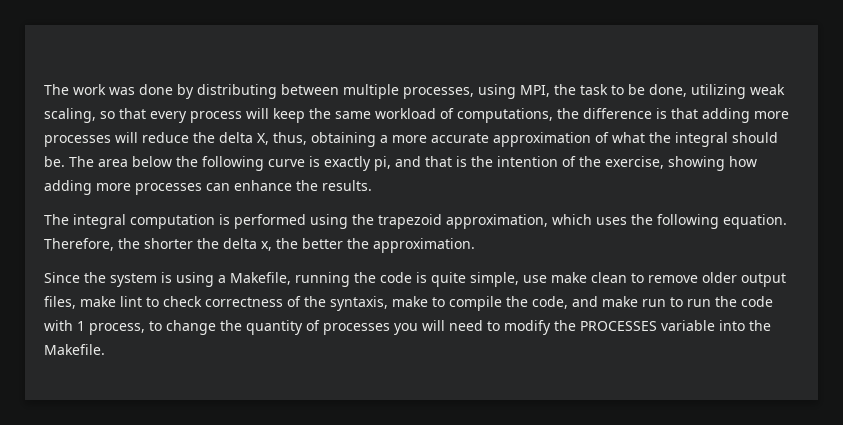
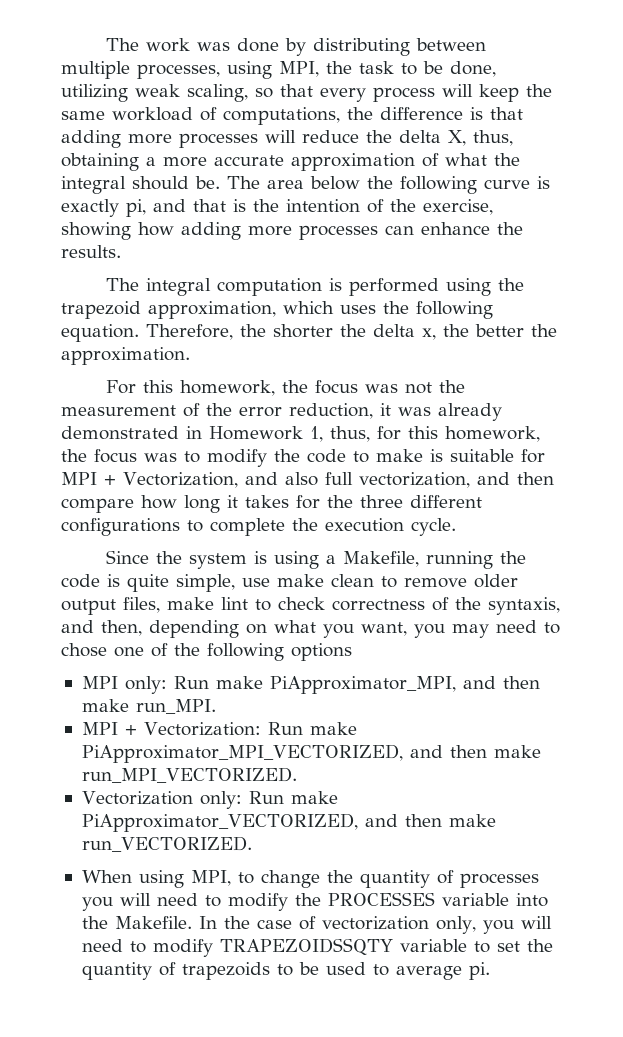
(475, 245) none -> [106,380,466,396] [61,403,502,421] [61,426,540,442] [61,449,545,467] [61,472,554,488] [61,495,482,513] [61,518,456,536] // For this homework, the focus was not the measurement of the error reduction, it was already demonstrated in Homework 1, thus, for this homework, the focus was to modify the code to make is suitable for MPI + Vectorization, and also full vectorization, and then compare how long it takes for the three different configurations to complete the execution cycle.
[392,296,773,311] [44,320,145,335] make to compile the code, and make run to run the code with 1 process, -> [61,620,560,638] [61,643,352,661] [81,676,540,694] [81,699,216,714] [81,722,357,736] [81,744,541,763] [81,767,297,783] [81,791,338,809] [81,813,496,832] [81,836,252,852] [81,870,231,888] and then, depending on what you want, you may need to chose one of the following options // MPI only: Run make PiApproximator_MPI, and then make run_MPI. // MPI + Vectorization: Run make PiApproximator_MPI_VECTORIZED, and then make run_MPI_VECTORIZED. // Vectorization only: Run make PiApproximator_VECTORIZED, and then make run_VECTORIZED. // When using MPI,
(105, 349) none -> [198,916,552,934] [81,938,553,957] [81,962,490,980] In the case of vectorization only, you will need to modify TRAPEZOIDSSQTY variable to set the quantity of trapezoids to be used to average pi.

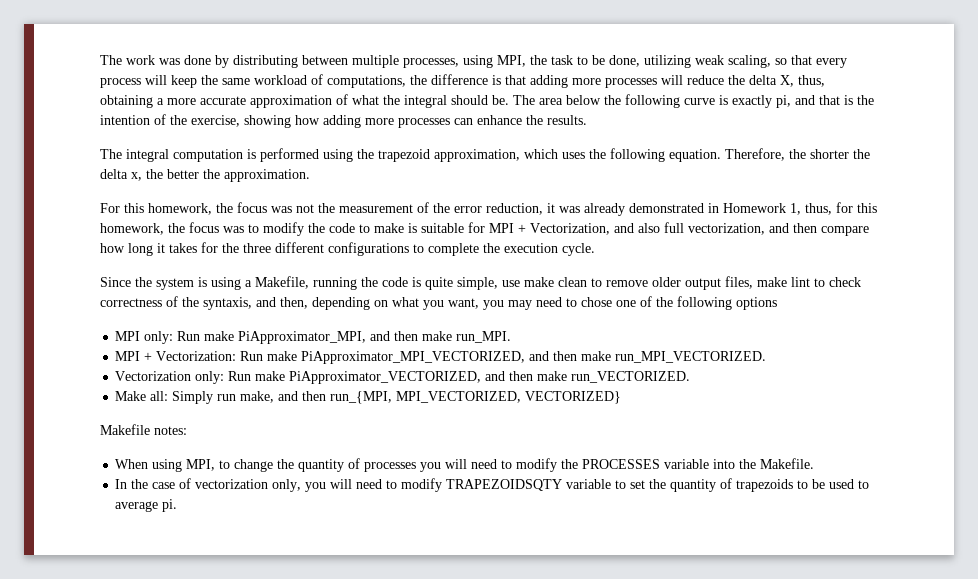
(252, 844) none -> [115,391,622,404] [100,424,187,435] // Make all: Simply run make, and then run_{MPI, MPI_VECTORIZED, VECTORIZED} // Makefile notes:
(192, 922) none -> (815, 463) //
[219,938,393,956] TRAPEZOIDSSQTY -> [446,479,563,491] TRAPEZOIDSQTY

